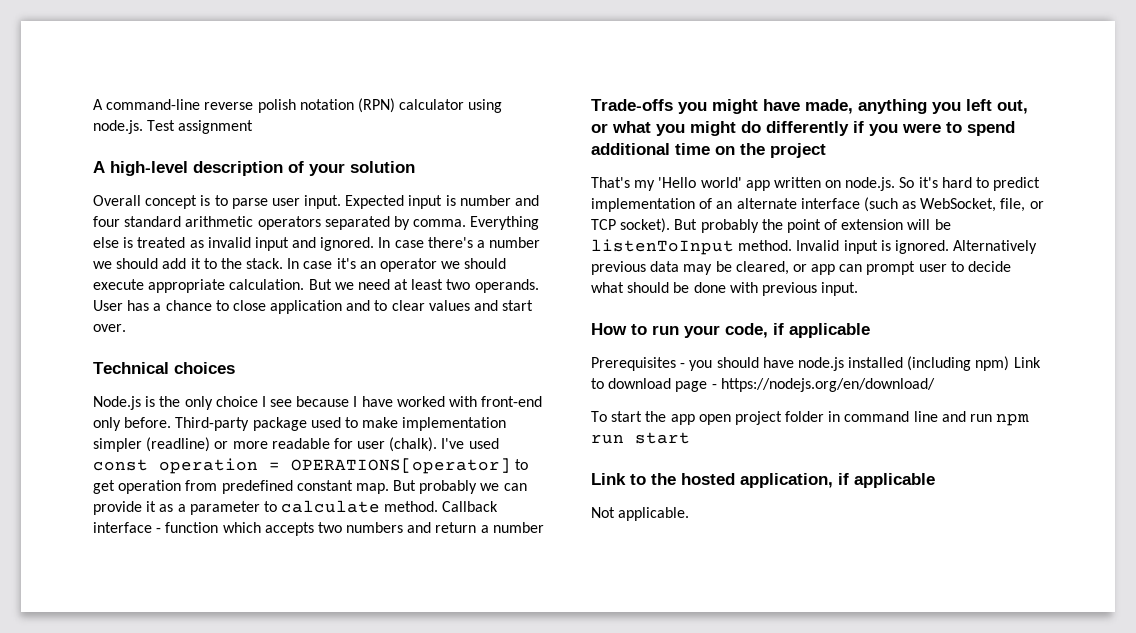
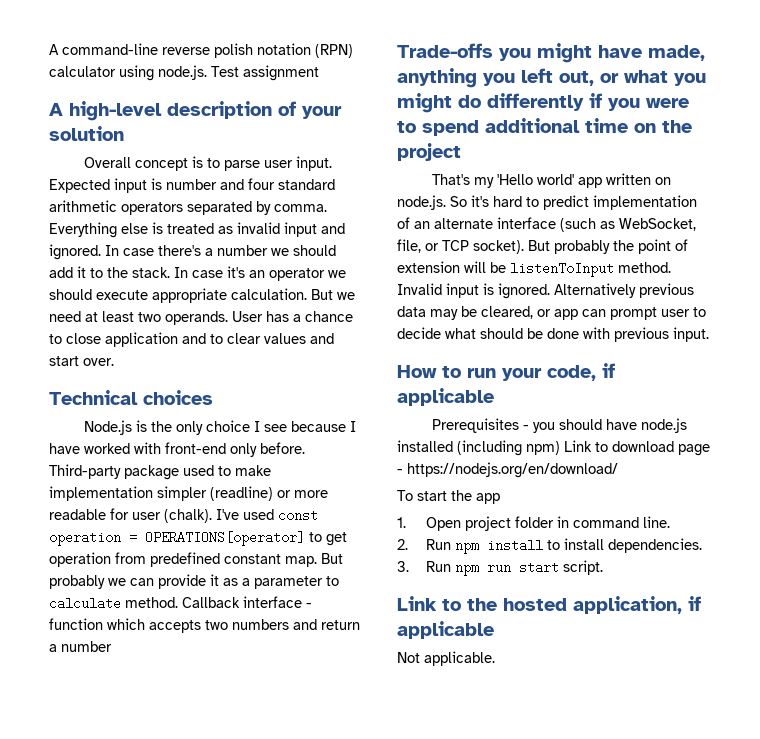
[698,414,731,425] open -> [397,517,461,531] // 1. Open
[913,411,993,422] line and run -> [642,516,670,528] [397,538,702,554] [397,561,451,572] line. // 2. Run npm install to install dependencies. // 3. Run
(690, 438) none -> [562,560,603,575] script.

